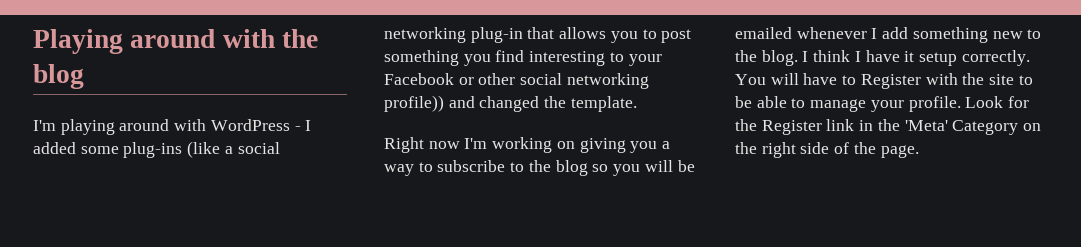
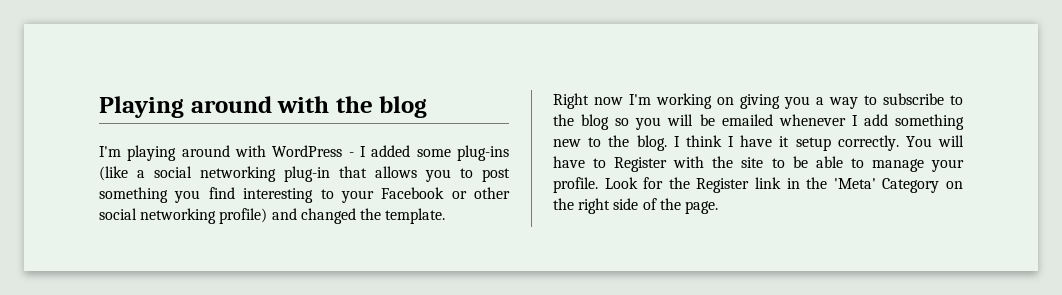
[384,95,444,112] profile)) -> [219,208,268,224] profile)

